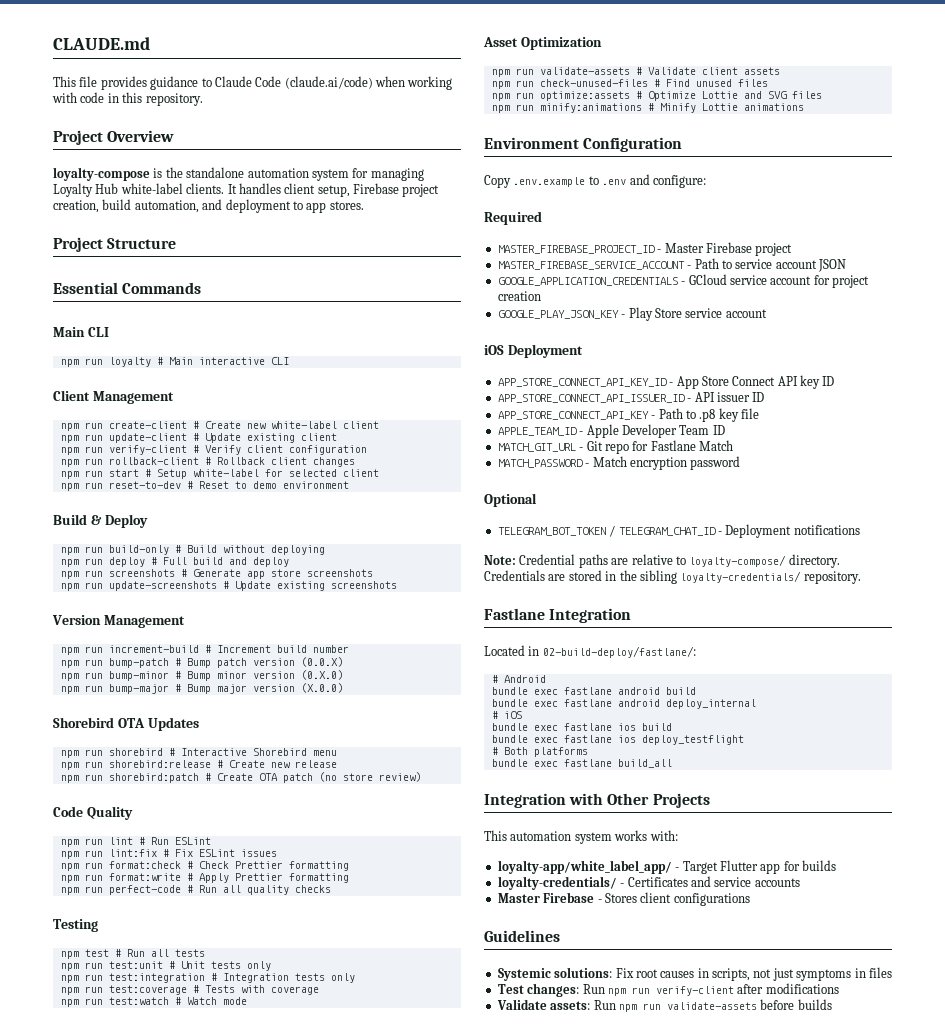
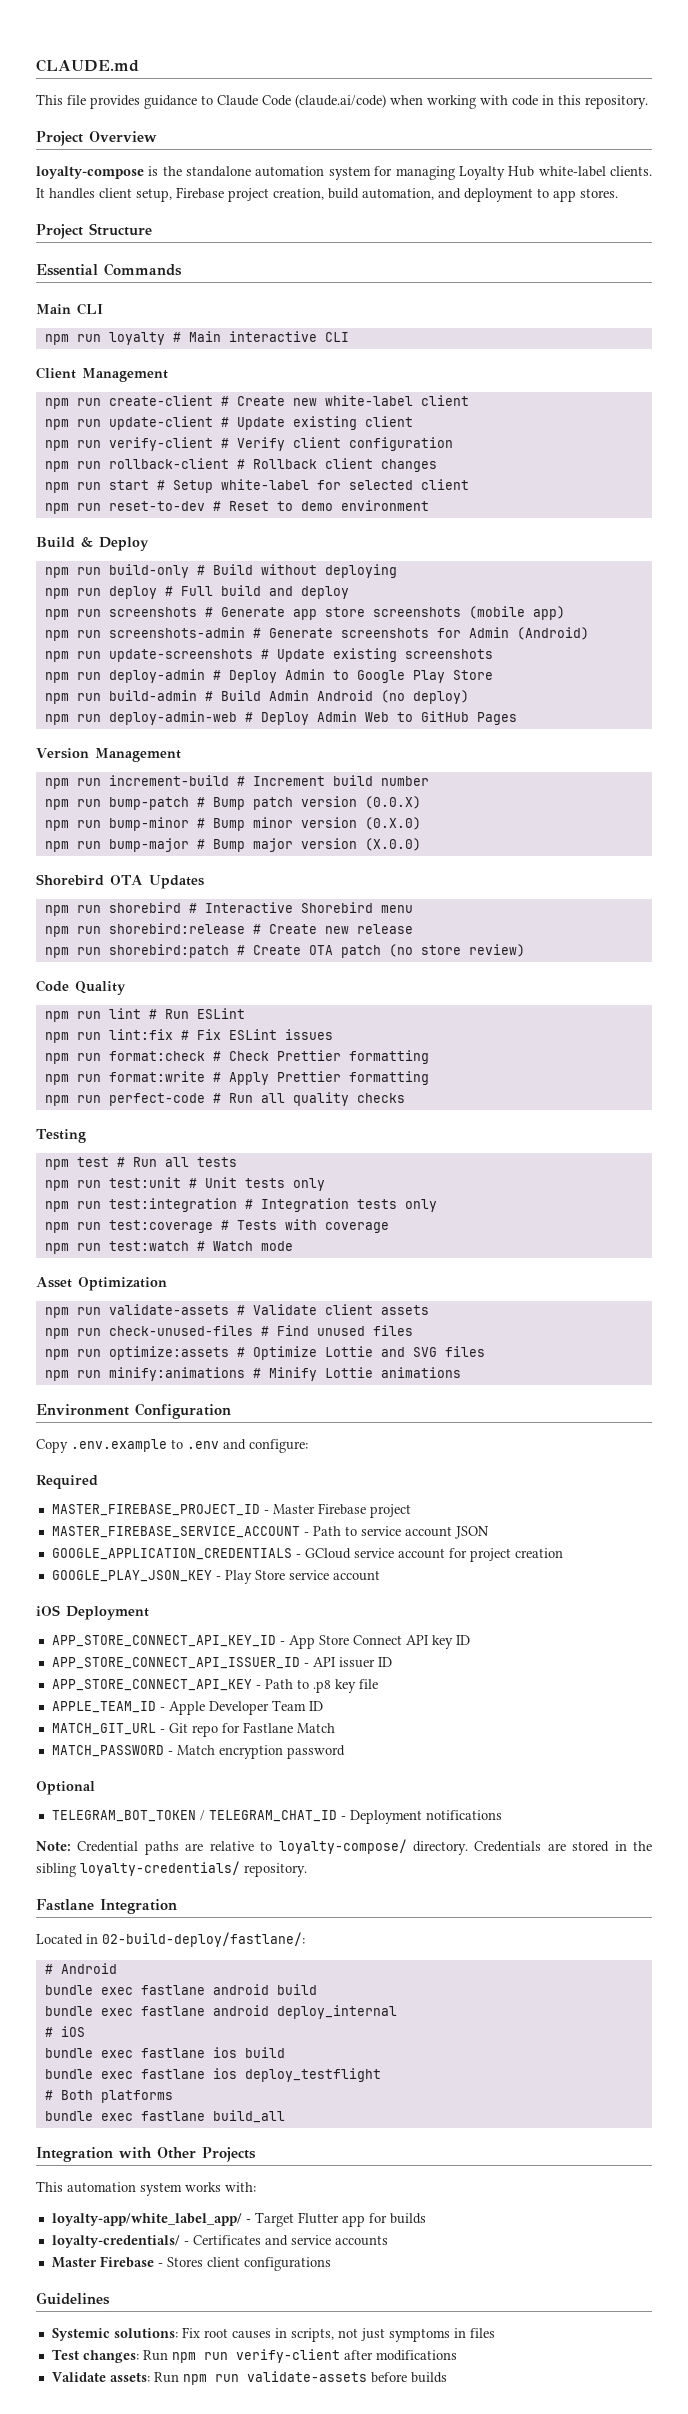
(373, 573) none -> [468,606,565,620] [44,627,589,641] (mobile app) // npm run screenshots-admin # Generate screenshots for Admin (Android)
(397, 585) none -> [44,669,493,683] [44,690,469,704] [44,711,517,725] // npm run deploy-admin # Deploy Admin to Google Play Store // npm run build-admin # Build Admin Android (no deploy) // npm run deploy-admin-web # Deploy Admin Web to GitHub Pages

